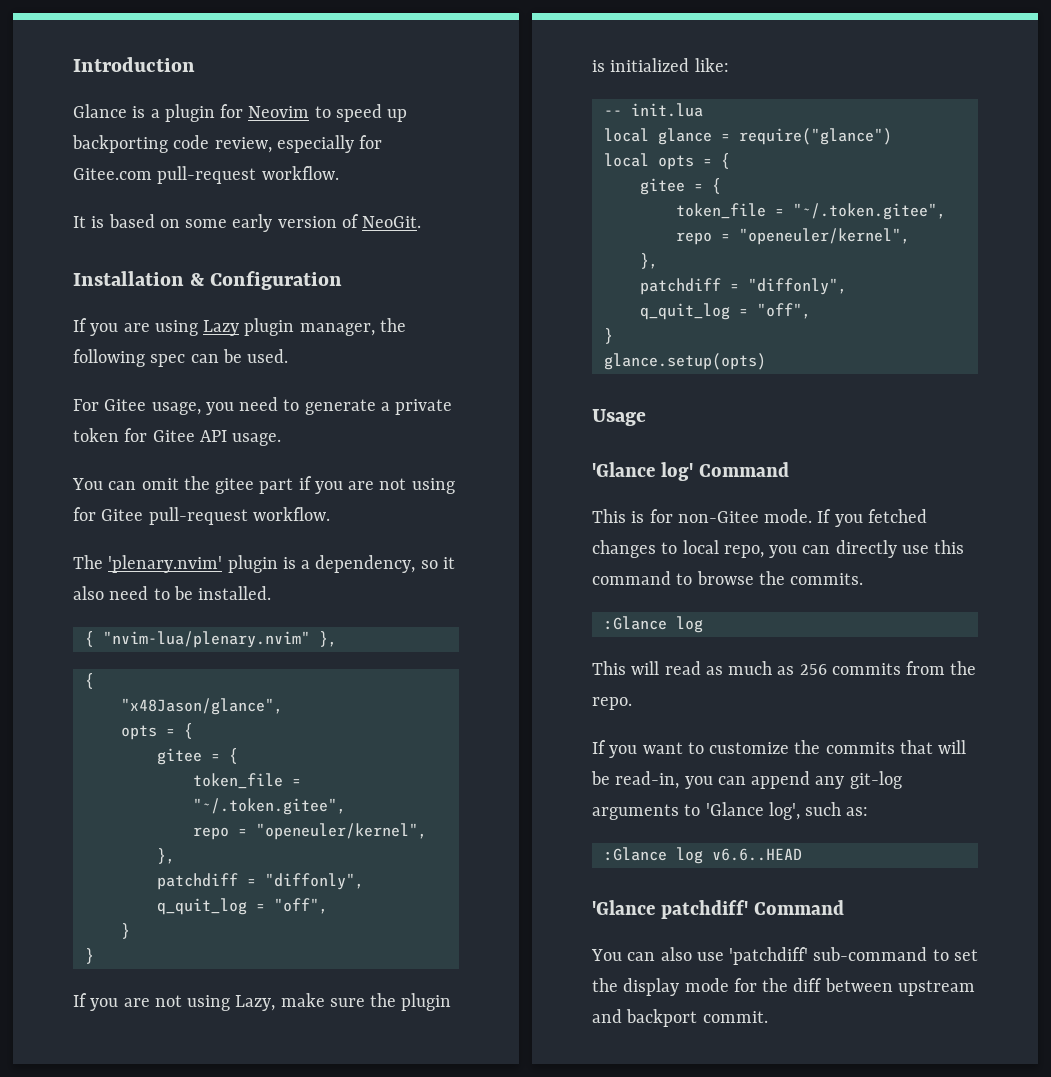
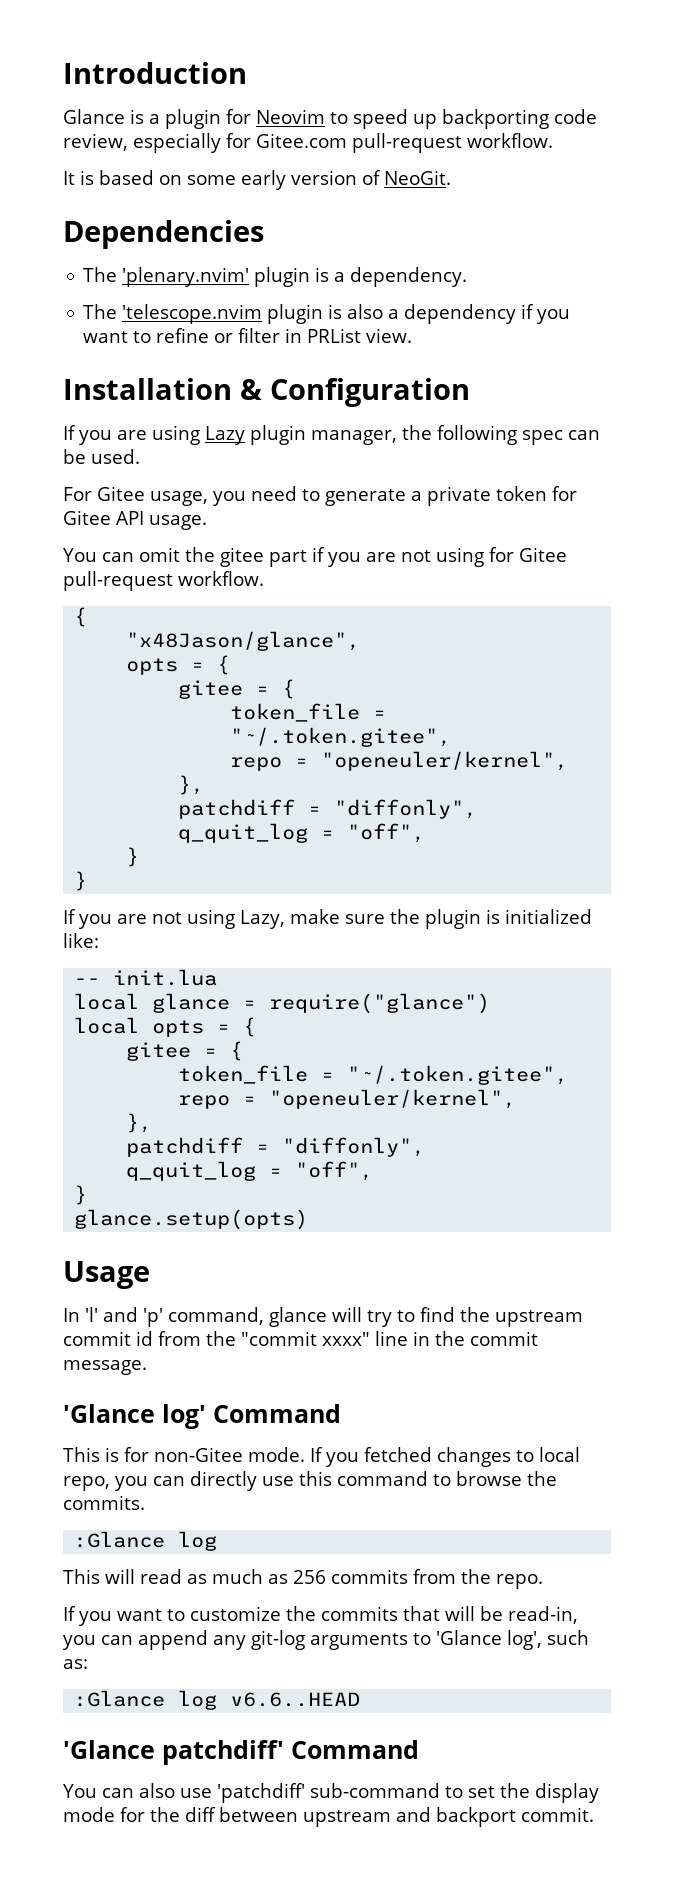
(422, 222) none -> [63,220,264,249] [83,267,468,287] [83,304,571,324] [83,328,413,343] // Dependencies // The 'plenary.nvim' plugin is a dependency. // The 'telescope.nvim plugin is also a dependency if you want to refine or filter in PRList view.
[73,555,455,573] [73,586,272,600] [84,631,337,648] // The 'plenary.nvim' plugin is a dependency, so it also need to be installed. // { "nvim-lua/plenary.nvim" }, -> (264, 578) none
(646, 417) none -> [63,1307,583,1327] [63,1331,538,1346] [63,1360,147,1375] // In 'l' and 'p' command, glance will try to find the upstream commit id from the "commit xxxx" line in the commit message.

